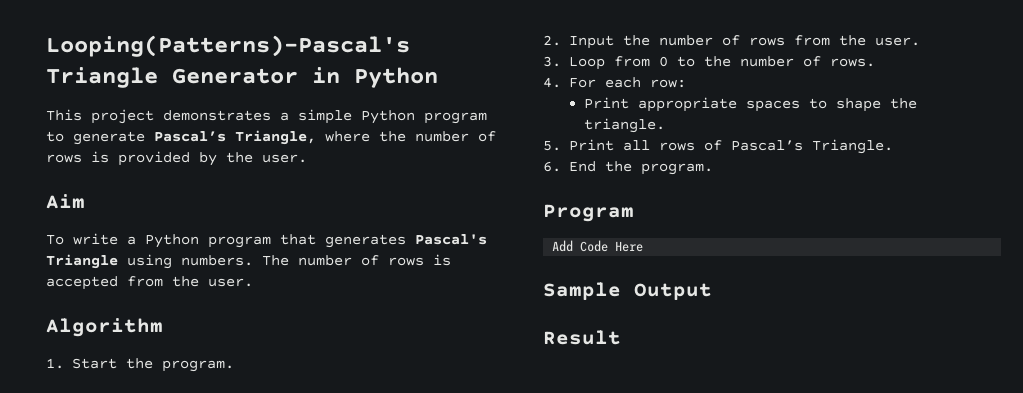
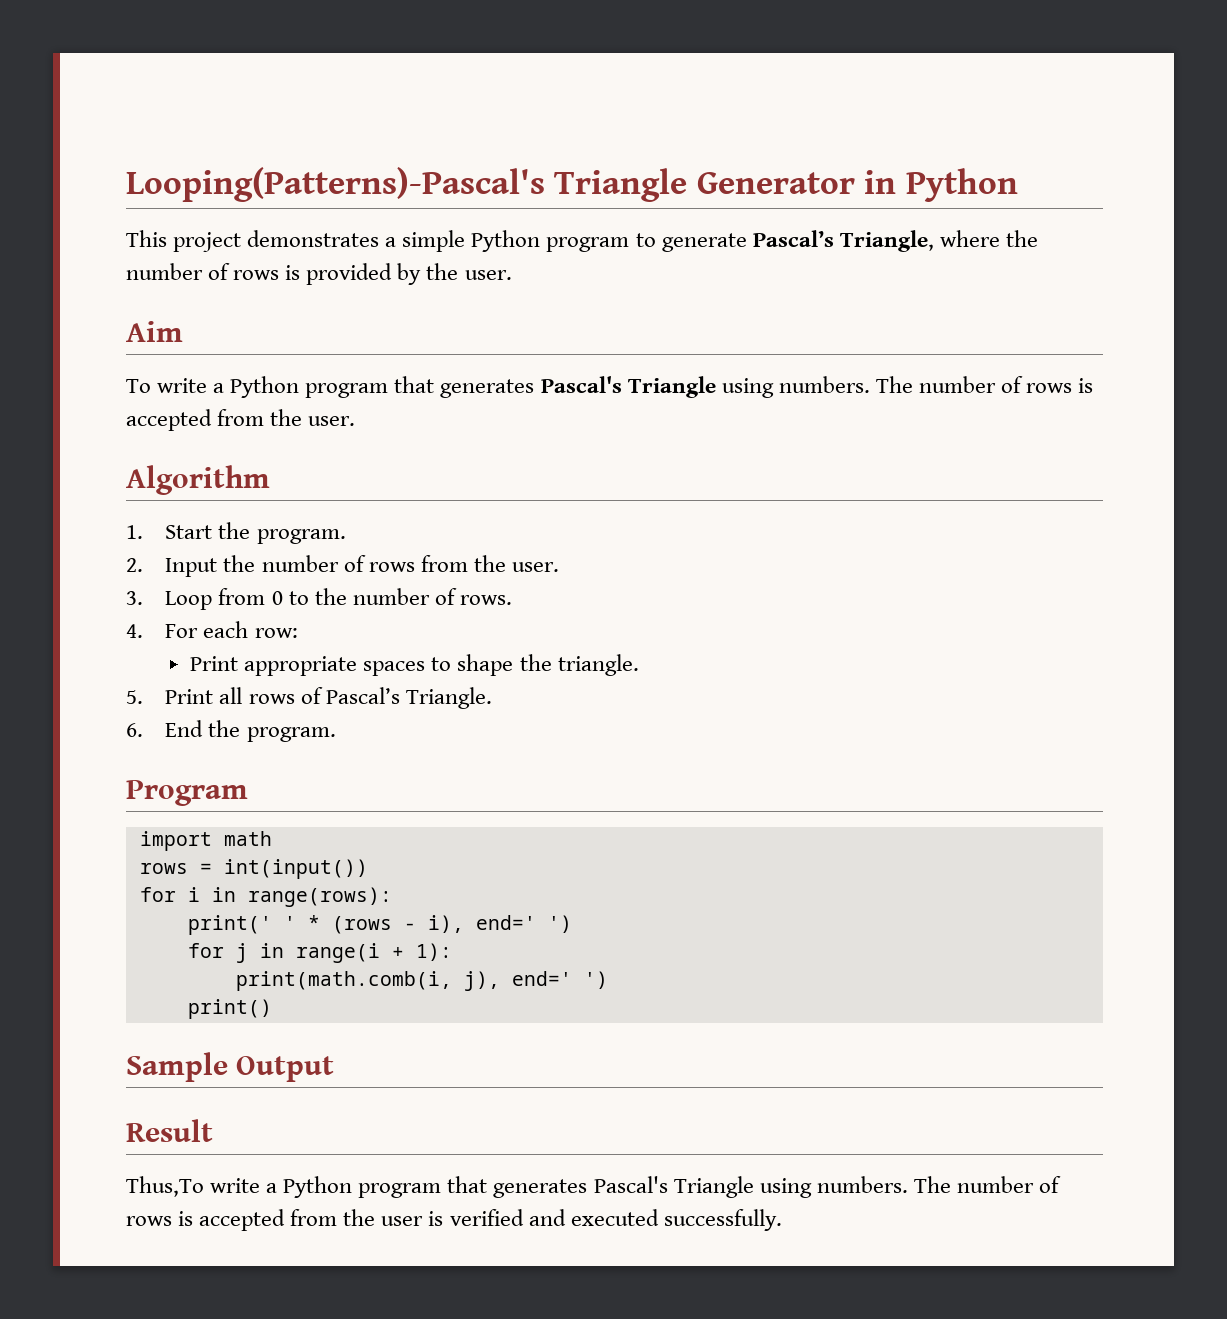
[552,240,644,252] [543,282,712,300] [543,330,621,345] Add Code Here // Sample Output // Result -> [139,831,272,851] [139,859,368,879] [139,887,392,907] [187,915,572,935] [187,943,452,963] [235,971,608,991] [187,999,272,1019] [126,1052,335,1082] [126,1119,213,1142] [126,1176,1061,1198] [126,1209,782,1231] import math // rows = int(input()) // for i in range(rows): // print(' ' * (rows - i), end=' ') // for j in range(i + 1): // print(math.comb(i, j), end=' ') // print() // Sample Output // Result // Thus,To write a Python program that generates Pascal's Triangle using numbers. The number of rows is accepted from the user is verified and executed successfully.

